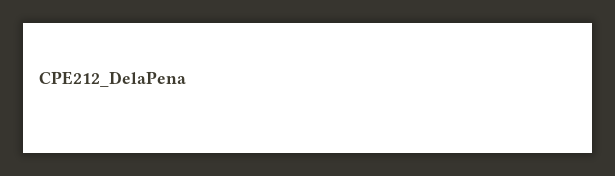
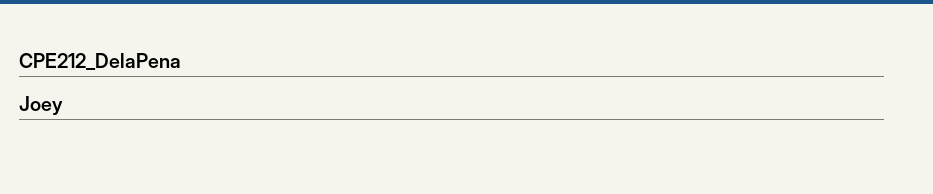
(186, 79) none -> [19,96,63,115] // Joey

